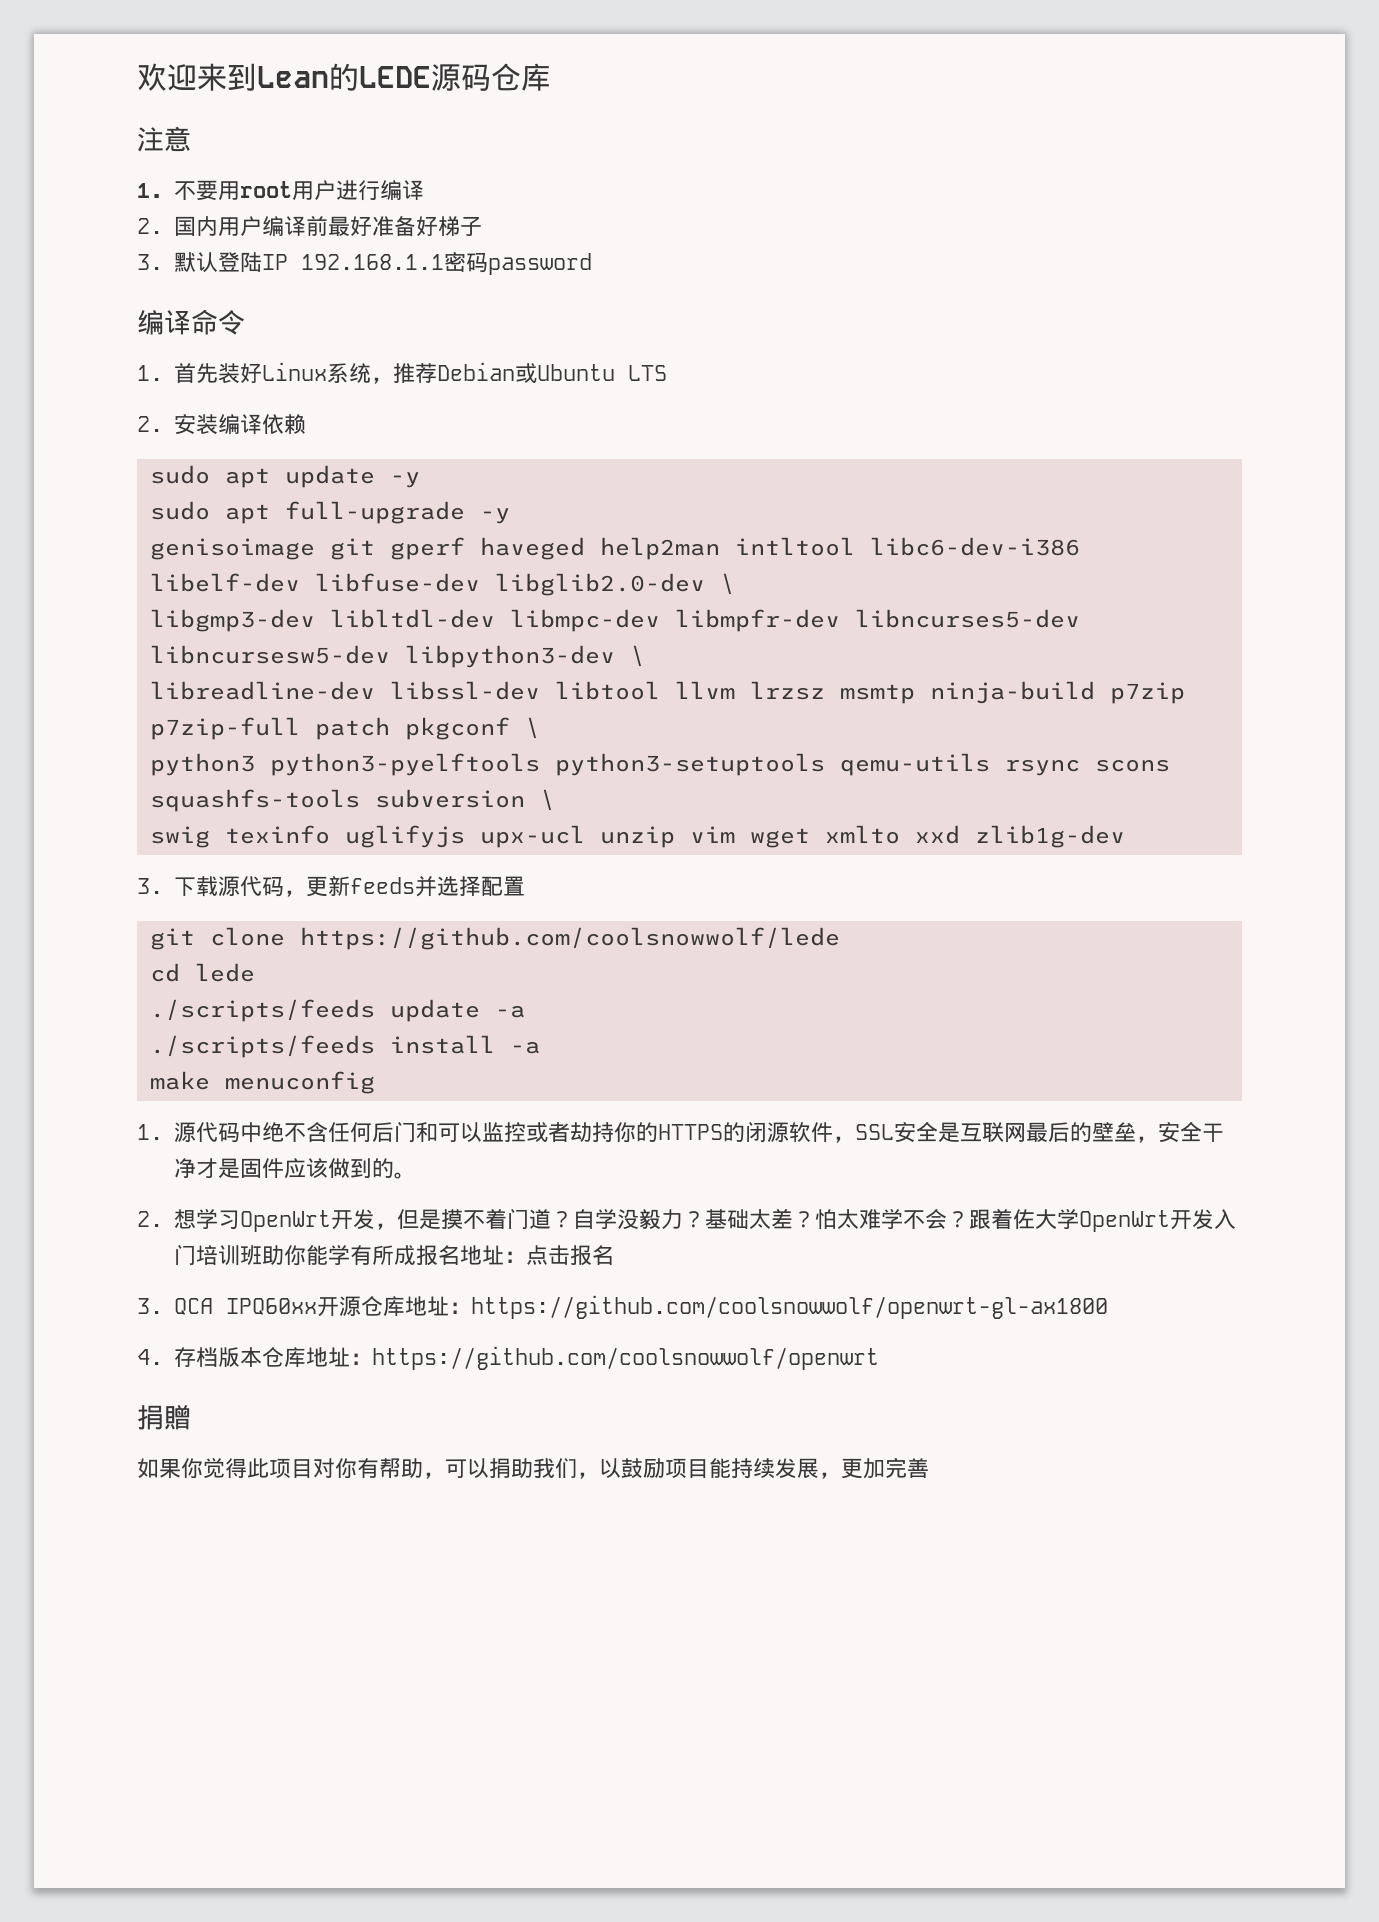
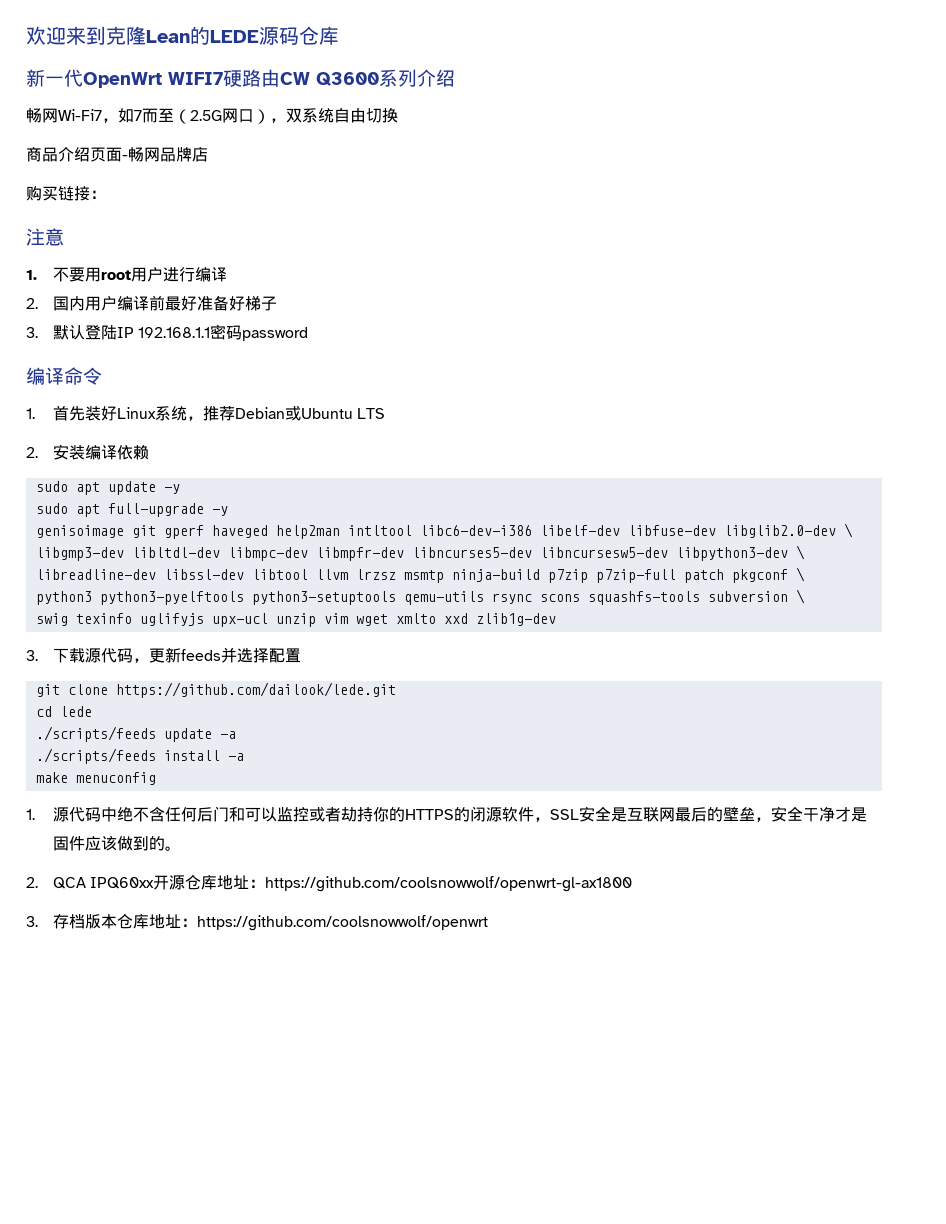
(257, 77) none -> [106,26,146,45] 克隆
(551, 77) none -> [26,69,455,88] [26,108,398,124] [26,147,208,162] [26,186,106,201] // 新一代OpenWrt WIFI7硬路由CW Q3600系列介绍 // 畅网Wi-Fi7，如7而至（2.5G网口），双系统自由切换 // 商品介绍页面-畅网品牌店 // 购买链接：
[299,927,840,950] https://github.com/coolsnowwolf/lede -> [115,682,396,698] https://github.com/dailook/lede.git
[173,1208,1236,1232] [173,1244,614,1266] [137,1298,163,1314] 想学习OpenWrt开发，但是摸不着门道？自学没毅力？基础太差？怕太难学不会？跟着佐大学OpenWrt开发入门培训班助你能学有所成报名地址：点击报名 // 3. -> (38, 882) none
[137,1349,163,1365] 4. -> [26,916,38,927] 3.
[137,1404,191,1430] [137,1457,929,1479] // 捐贈 // 如果你觉得此项目对你有帮助，可以捐助我们，以鼓励项目能持续发展，更加完善 -> (489, 923) none

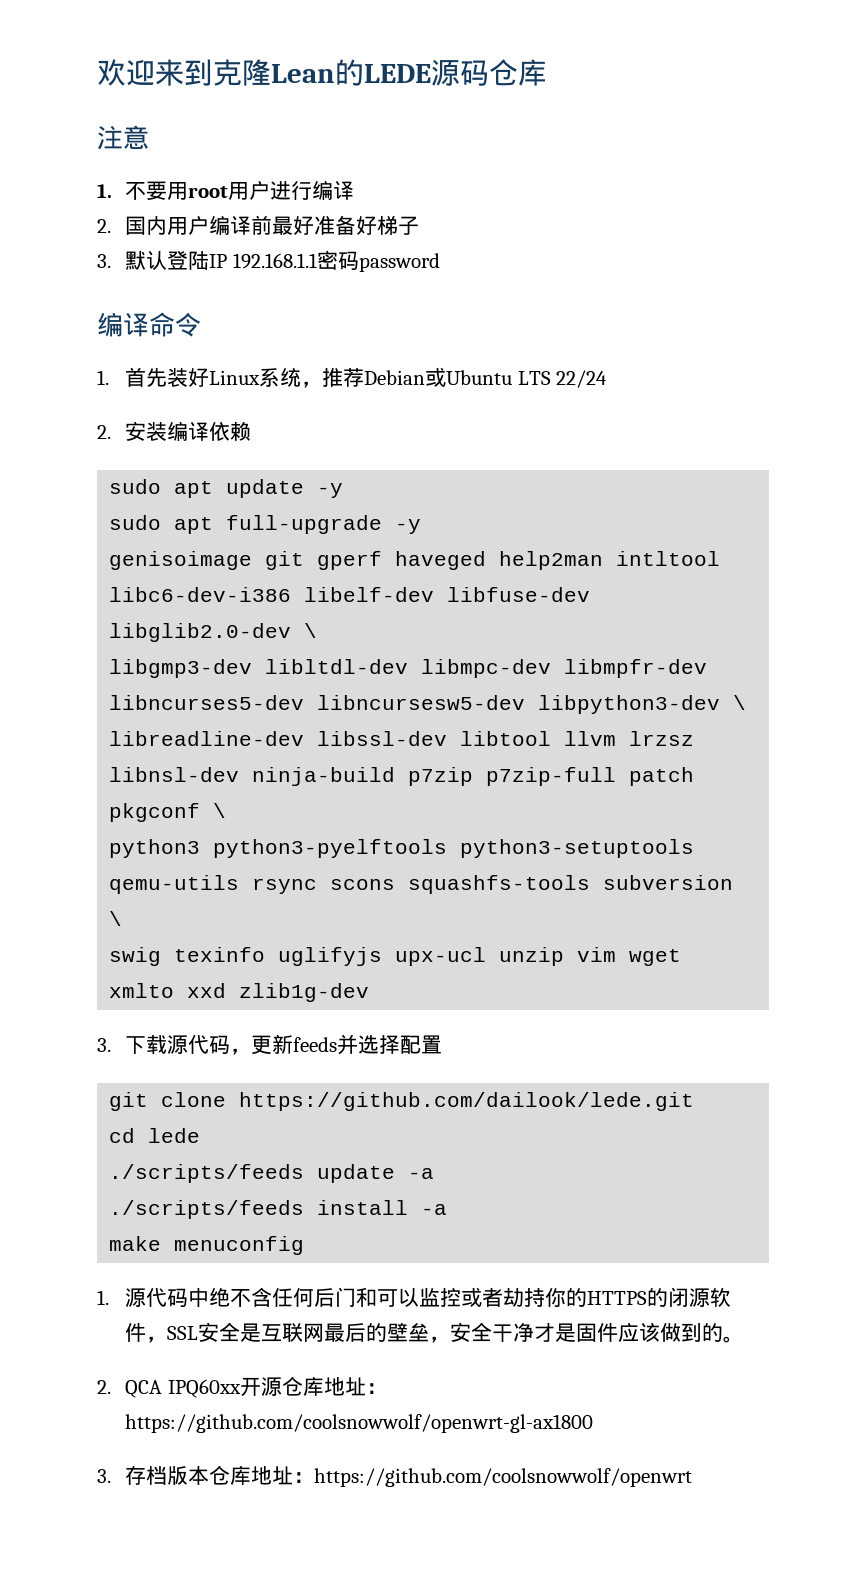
[26,69,455,88] [26,108,398,124] [26,147,208,162] [26,186,106,201] // 新一代OpenWrt WIFI7硬路由CW Q3600系列介绍 // 畅网Wi-Fi7，如7而至（2.5G网口），双系统自由切换 // 商品介绍页面-畅网品牌店 // 购买链接： -> (547, 72) none
(386, 413) none -> [556,370,608,388] 22/24
[403,570,444,583] msmtp -> [109,767,240,782] libnsl-dev

